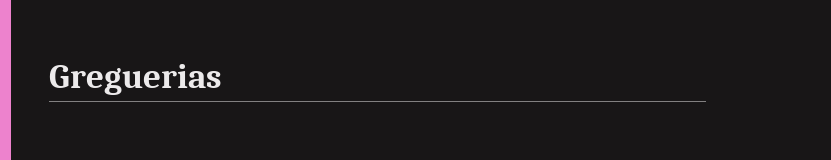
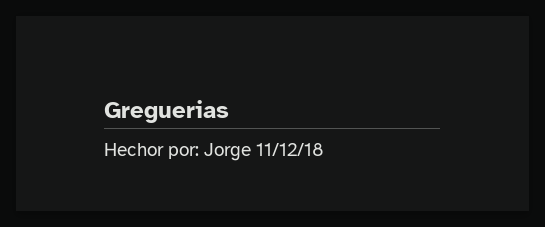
(222, 79) none -> [104,143,325,161] // Hechor por: Jorge 11/12/18

